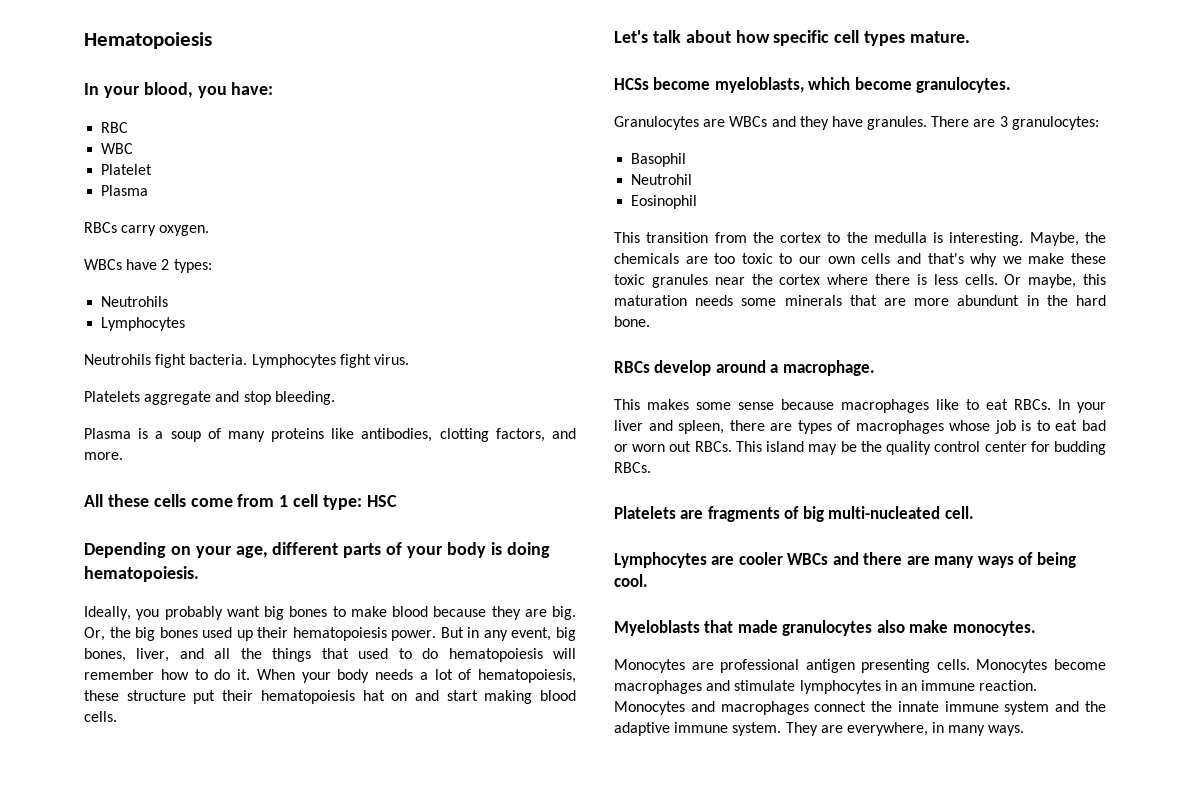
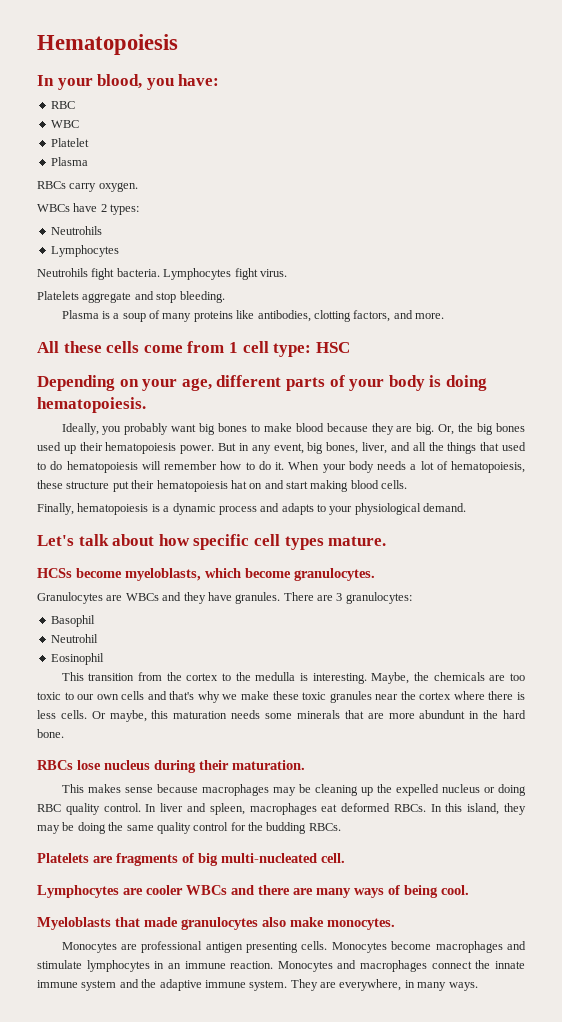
(117, 716) none -> [37,503,467,515] // Finally, hematopoiesis is a dynamic process and adapts to your physiological demand.
[654,360,875,376] develop around a macrophage. -> [77,760,305,773] lose nucleus during their maturation.
[696,402,731,410] some -> (121, 788) none
[936,399,1106,413] [614,420,1106,434] [614,441,1050,455] like to eat RBCs. In your liver and spleen, there are types of macrophages whose job is to eat bad or worn out RBCs. This island may be the quality control center for -> [272,784,527,796] [37,803,526,815] [37,822,263,834] may be cleaning up the expelled nucleus or doing RBC quality control. In liver and spleen, macrophages eat deformed RBCs. In this island, they may be doing the same quality control for the

